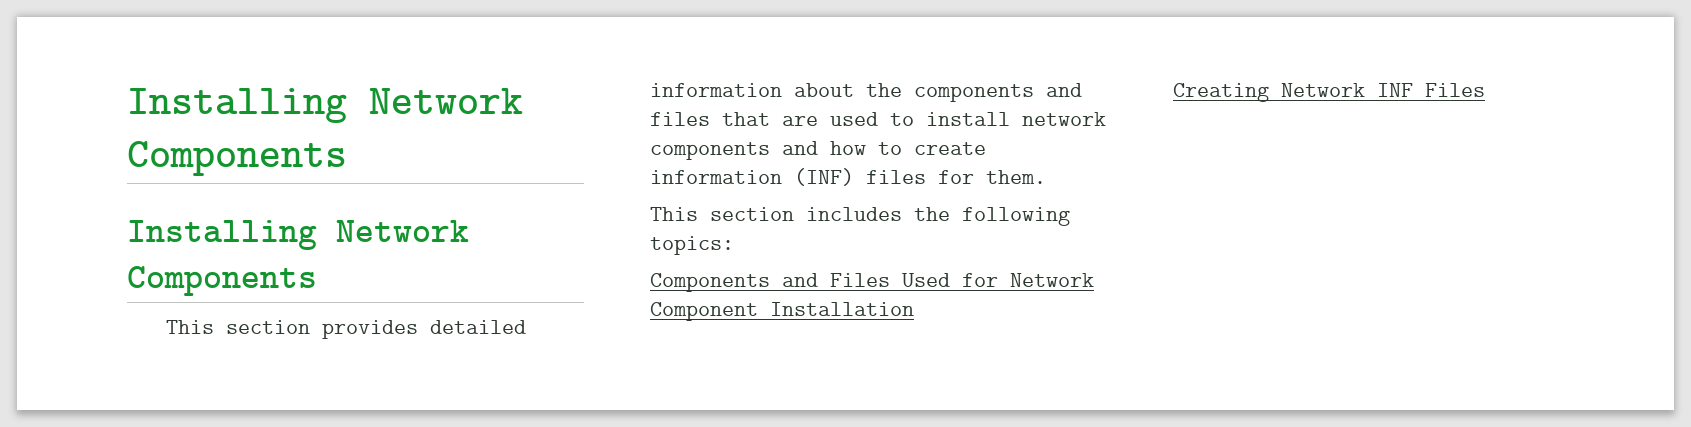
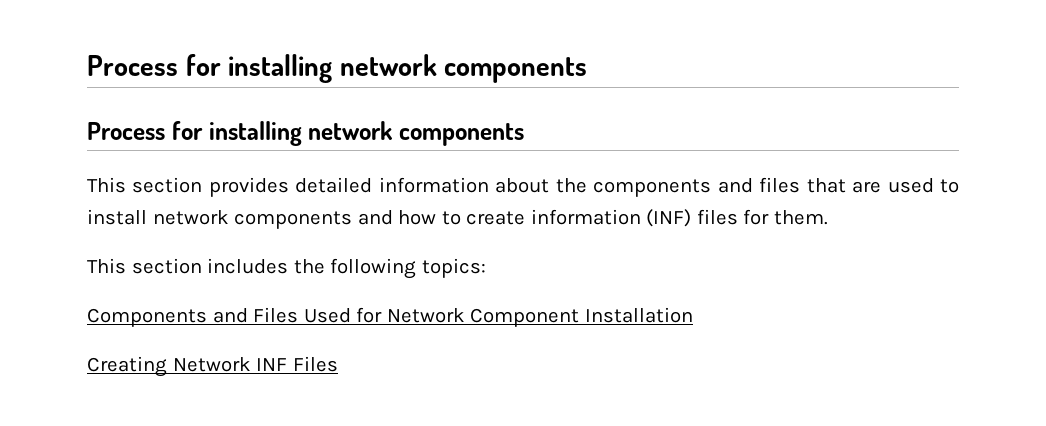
[127,88,523,123] [127,141,347,176] [127,220,469,250] [127,266,317,296] Installing Network Components // Installing Network Components -> [87,54,588,83] [87,121,524,146] Process for installing network components // Process for installing network components

